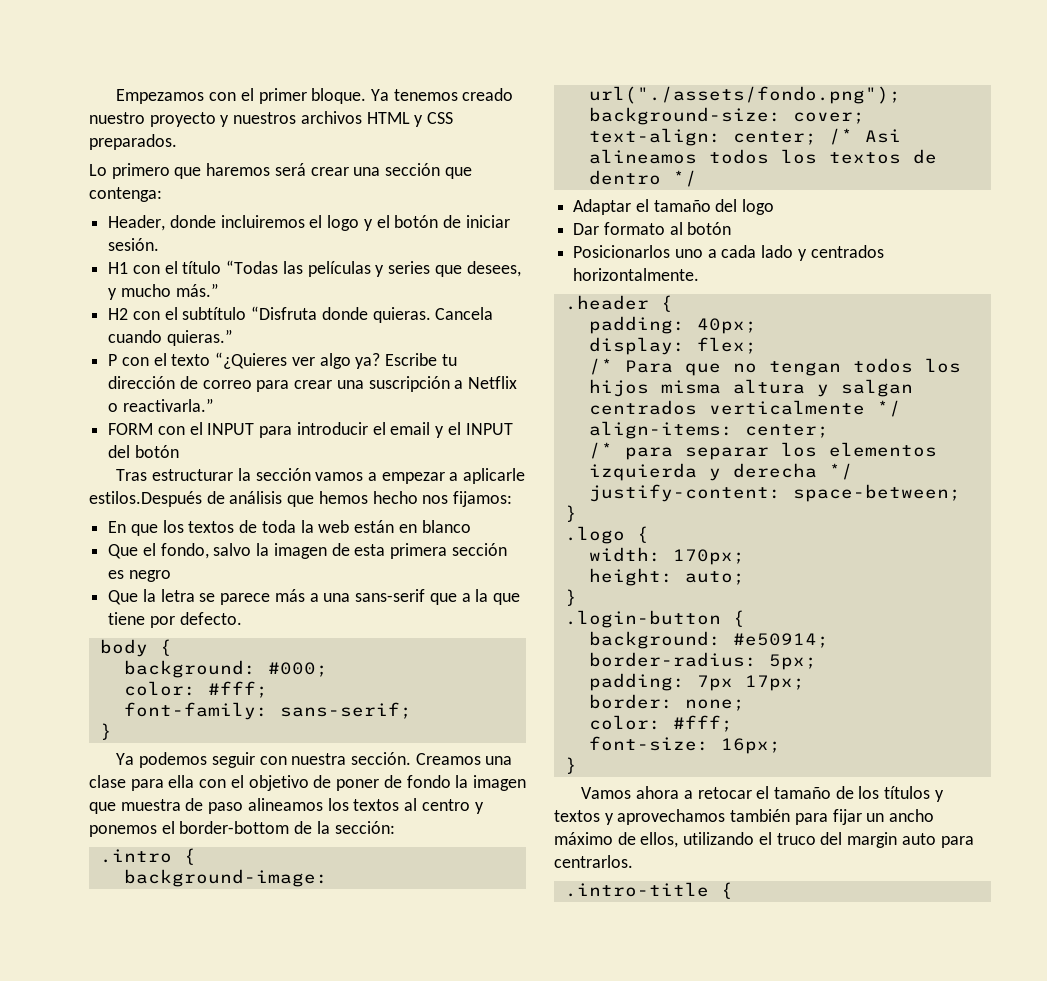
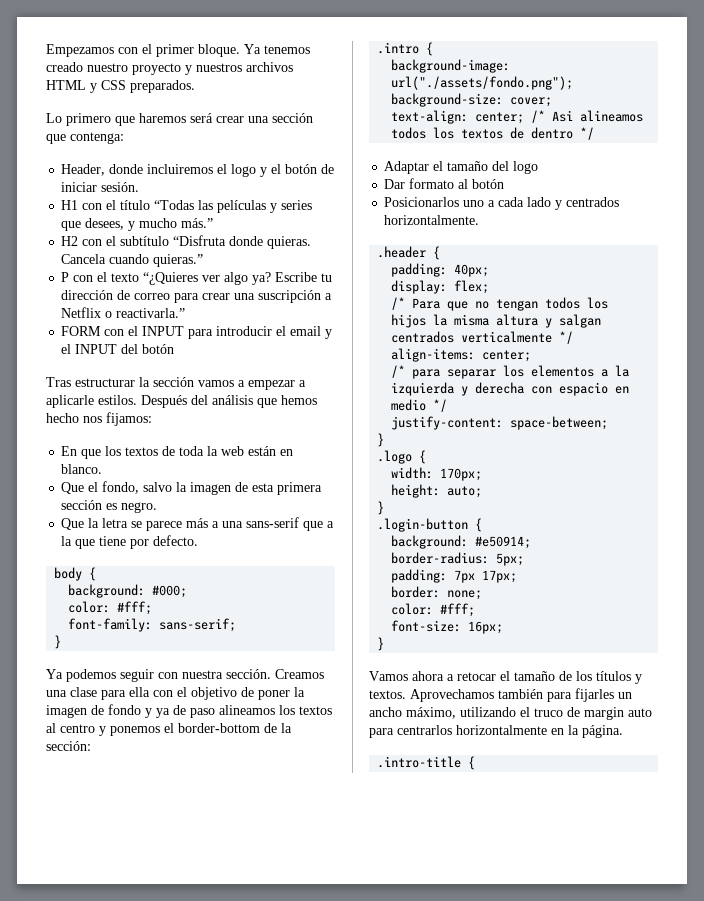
[89,491,225,507] estilos.Después de -> [98,395,208,408] estilos. Después del
[421,520,471,533] blanco -> [61,464,103,474] blanco.
[128,570,171,582] negro -> [121,502,158,513] negro.
[383,775,526,791] [89,799,181,814] de fondo la imagen que muestra -> [294,687,305,697] [46,704,170,718] la imagen de fondo y ya
(649, 388) none -> [433,314,448,326] la
(937, 449) none -> [601,365,630,377] a la
(817, 470) none -> [531,382,630,396] [391,399,427,411] con espacio en medio
[554,809,726,825] textos y aprovechamos -> [369,689,494,702] textos. Aprovechamos
[832,809,862,825] fijar -> [575,688,614,702] fijarles
[554,832,679,848] máximo de ellos, -> [406,707,456,719] máximo,
[820,832,843,845] del -> [567,707,580,717] de
[554,855,633,868] centrarlos. -> [397,725,623,738] centrarlos horizontalmente en la página.

